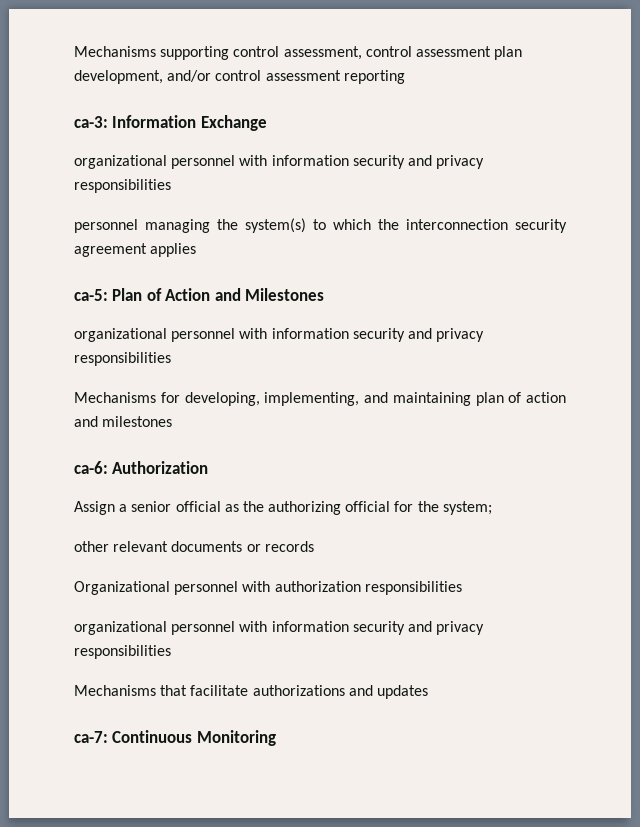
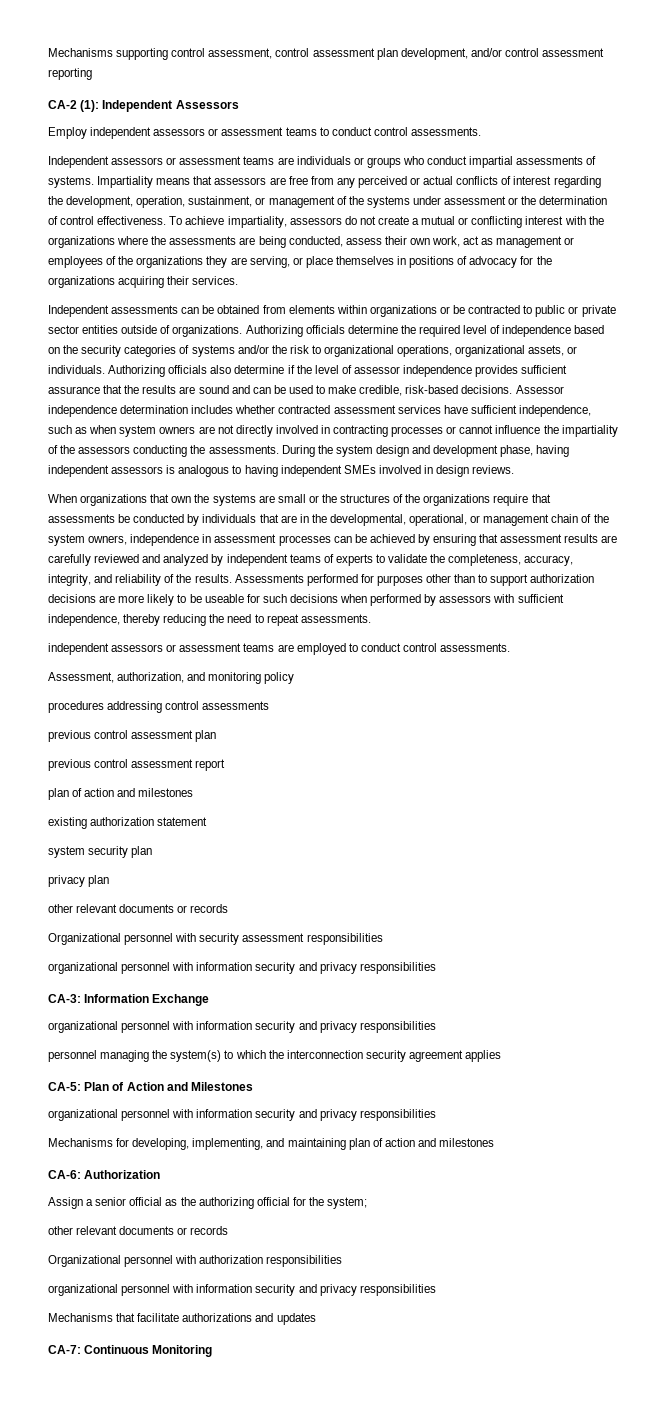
[74,116,108,128] ca-3: -> [48,100,239,112] [48,127,481,139] [48,156,597,168] [48,176,601,188] [48,196,608,208] [48,216,604,228] [48,236,575,248] [48,256,552,268] [48,276,239,288] [48,305,616,317] [48,325,605,337] [48,345,578,357] [48,365,568,377] [48,385,564,396] [48,405,591,417] [48,425,618,437] [48,445,570,457] [48,465,515,477] [48,494,551,506] [48,514,609,526] [48,534,618,546] [48,554,574,566] [48,574,595,586] [48,594,564,606] [48,614,371,626] [48,643,511,655] [48,672,295,684] [48,701,270,713] [48,730,217,742] [48,759,226,771] [48,788,194,800] [48,817,208,829] [48,846,153,858] [48,875,110,887] [48,904,229,913] [48,933,383,945] [48,962,436,974] [48,994,81,1003] CA-2 (1): Independent Assessors // Employ independent assessors or assessment teams to conduct control assessments. // Independent assessors or assessment teams are individuals or groups who conduct impartial assessments of systems. Impartiality means that assessors are free from any perceived or actual conflicts of interest regarding the development, operation, sustainment, or management of the systems under assessment or the determination of control effectiveness. To achieve impartiality, assessors do not create a mutual or conflicting interest with the organizations where the assessments are being conducted, assess their own work, act as management or employees of the organizations they are serving, or place themselves in positions of advocacy for the organizations acquiring their services. // Independent assessments can be obtained from elements within organizations or be contracted to public or private sector entities outside of organizations. Authorizing officials determine the required level of independence based on the security categories of systems and/or the risk to organizational operations, organizational assets, or individuals. Authorizing officials also determine if the level of assessor independence provides sufficient assurance that the results are sound and can be used to make credible, risk-based decisions. Assessor independence determination includes whether contracted assessment services have sufficient independence, such as when system owners are not directly involved in contracting processes or cannot influence the impartiality of the assessors conducting the assessments. During the system design and development phase, having independent assessors is analogous to having independent SMEs involved in design reviews. // When organizations that own the systems are small or the structures of the organizations require that assessments be conducted by individuals that are in the developmental, operational, or management chain of the system owners, independence in assessment processes can be achieved by ensuring that assessment results are carefully reviewed and analyzed by independent teams of experts to validate the completeness, accuracy, integrity, and reliability of the results. Assessments performed for purposes other than to support authorization decisions are more likely to be useable for such decisions when performed by assessors with sufficient independence, thereby reducing the need to repeat assessments. // independent assessors or assessment teams are employed to conduct control assessments. // Assessment, authorization, and monitoring policy // procedures addressing control assessments // previous control assessment plan // previous control assessment report // plan of action and milestones // existing authorization statement // system security plan // privacy plan // other relevant documents or records // Organizational personnel with security assessment responsibilities // organizational personnel with information security and privacy responsibilities // CA-3:
[74,289,108,301] ca-5: -> [48,1082,81,1091] CA-5:
[74,461,108,474] ca-6: -> [48,1170,81,1179] CA-6:
[74,731,108,743] ca-7: -> [48,1345,81,1354] CA-7:

